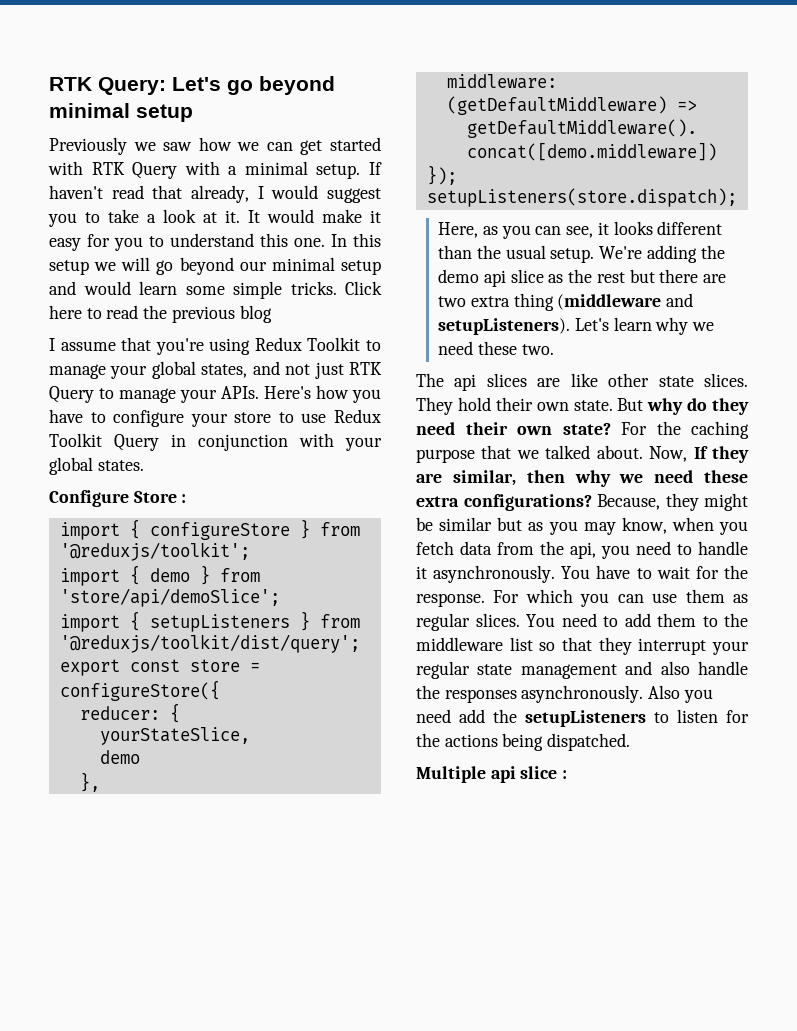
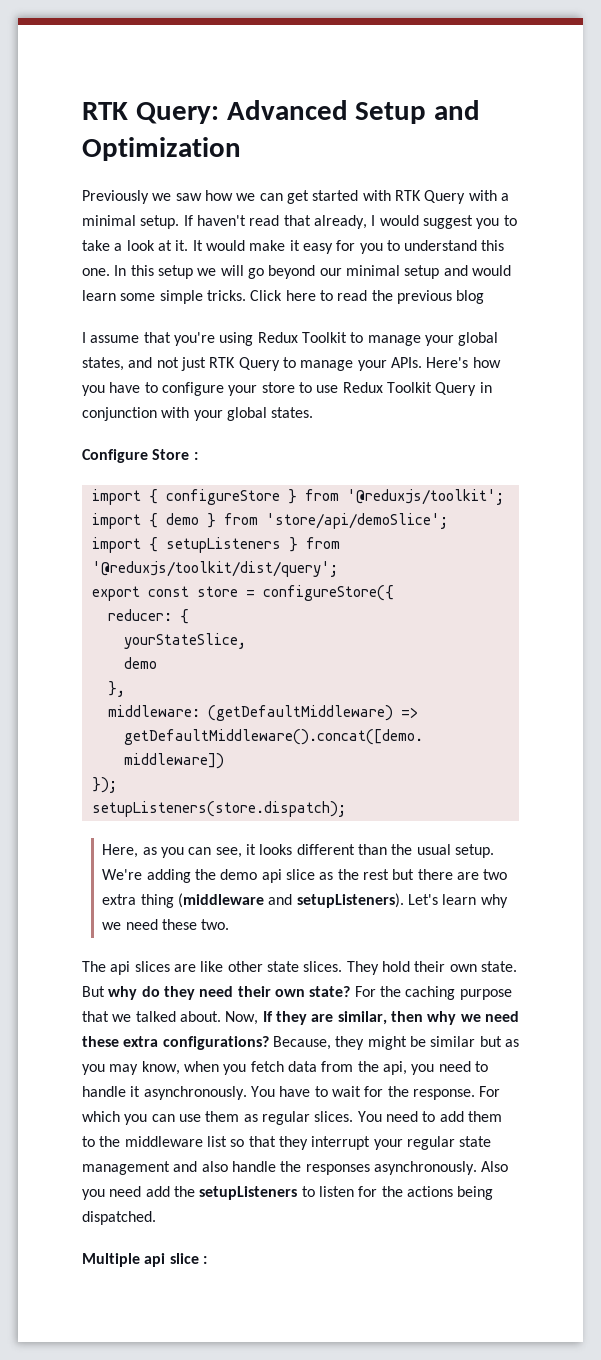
[172,76,335,95] [49,103,193,122] Let's go beyond minimal setup -> [226,100,481,124] [82,137,241,161] Advanced Setup and Optimization

